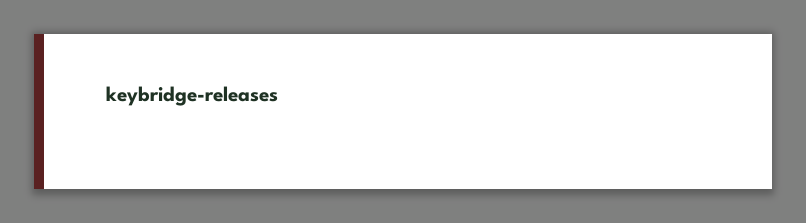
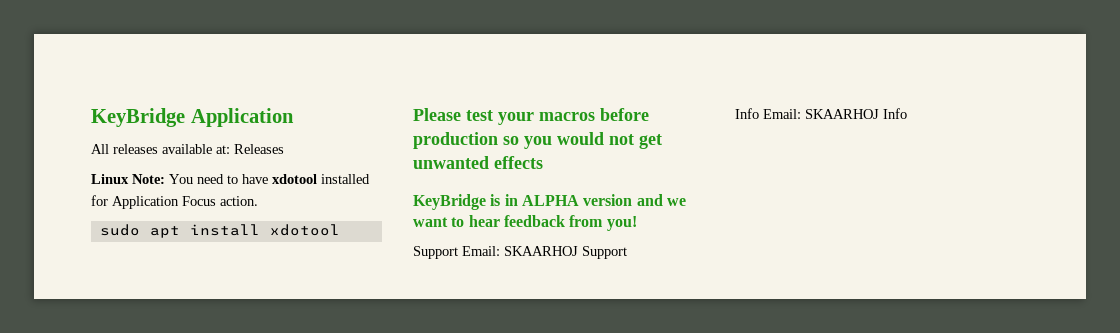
[106,86,278,106] keybridge-releases -> [91,108,294,127] [91,144,284,154] [91,174,370,184] [91,195,258,209] [99,224,340,238] [413,108,649,125] [413,132,662,149] [413,156,543,169] [413,194,686,210] [413,215,637,231] [413,246,627,259] [735,108,907,119] KeyBridge Application // All releases available at: Releases // Linux Note: You need to have xdotool installed for Application Focus action. // sudo apt install xdotool // Please test your macros before production so you would not get unwanted effects // KeyBridge is in ALPHA version and we want to hear feedback from you! // Support Email: SKAARHOJ Support // Info Email: SKAARHOJ Info

